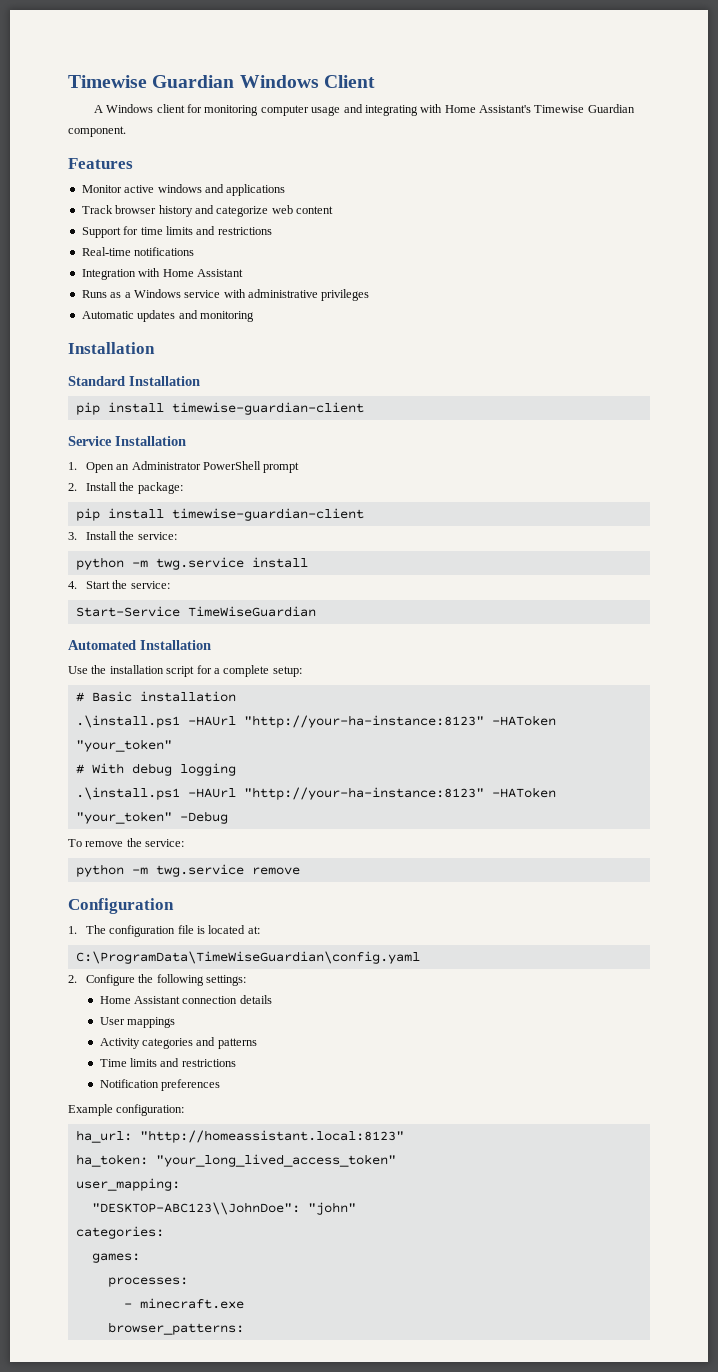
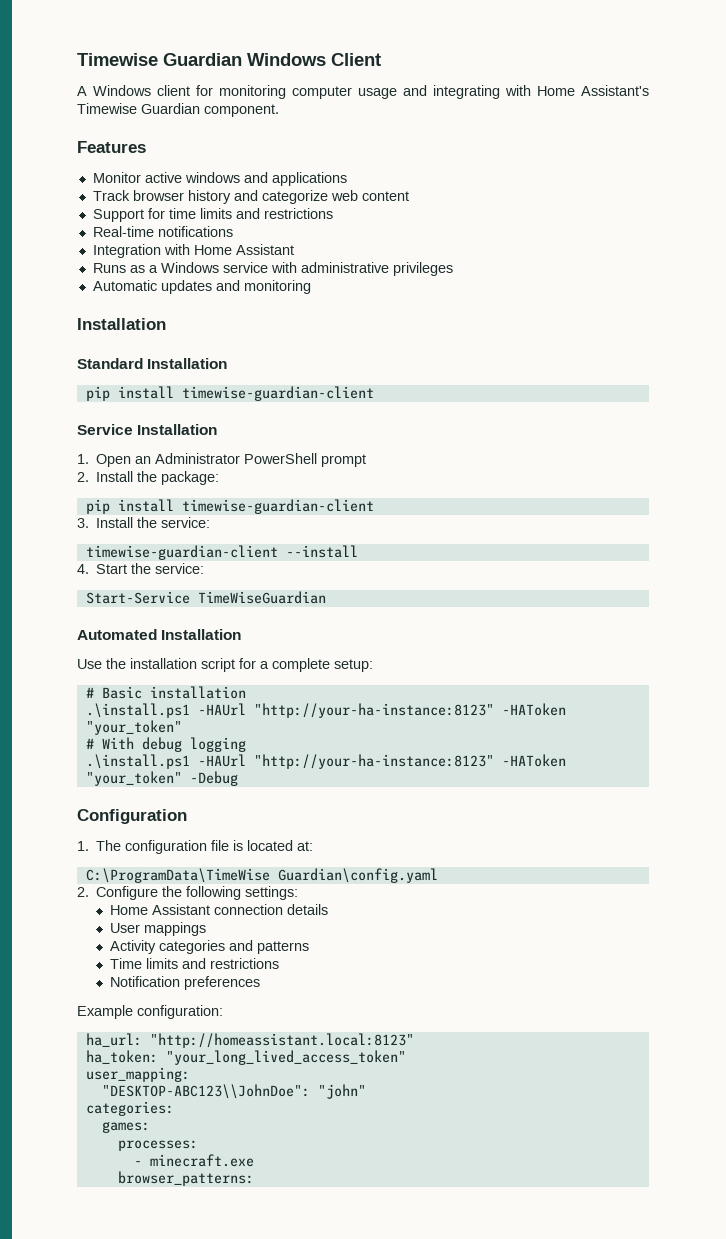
[75,557,308,570] python -m twg.service install -> [85,545,358,560] timewise-guardian-client --install
[68,838,185,847] [75,864,300,877] // To remove the service: // python -m twg.service remove -> (238, 778) none
[75,951,420,964] C:\ProgramData\TimeWiseGuardian\config.yaml -> [85,868,438,883] C:\ProgramData\TimeWise Guardian\config.yaml

